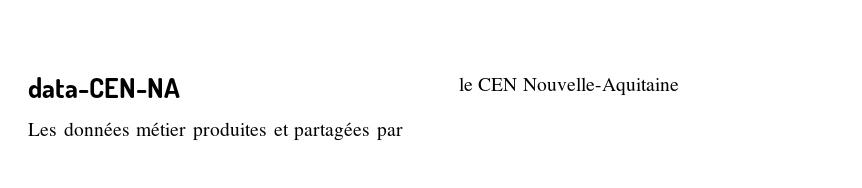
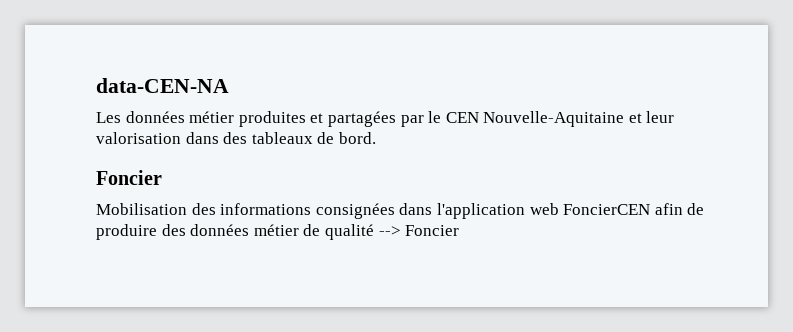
(679, 86) none -> [628,111,675,123] [96,132,376,144] [96,170,162,185] [96,203,705,219] [96,224,460,240] et leur valorisation dans des tableaux de bord. // Foncier // Mobilisation des informations consignées dans l'application web FoncierCEN afin de produire des données métier de qualité --> Foncier

